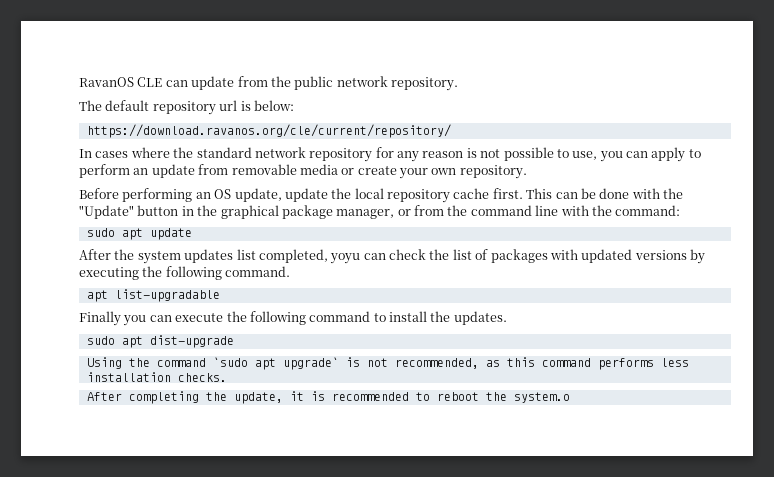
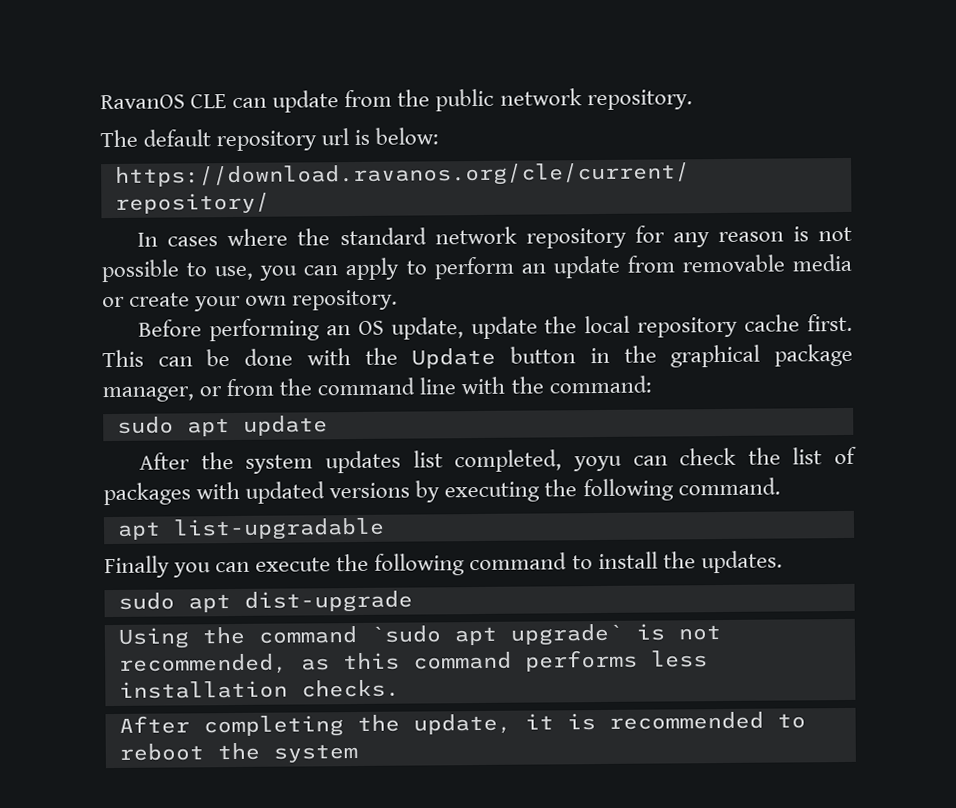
[79,205,134,219] "Update" -> [411,347,497,369] Update
[513,392,570,403] system.o -> [272,743,358,763] system

